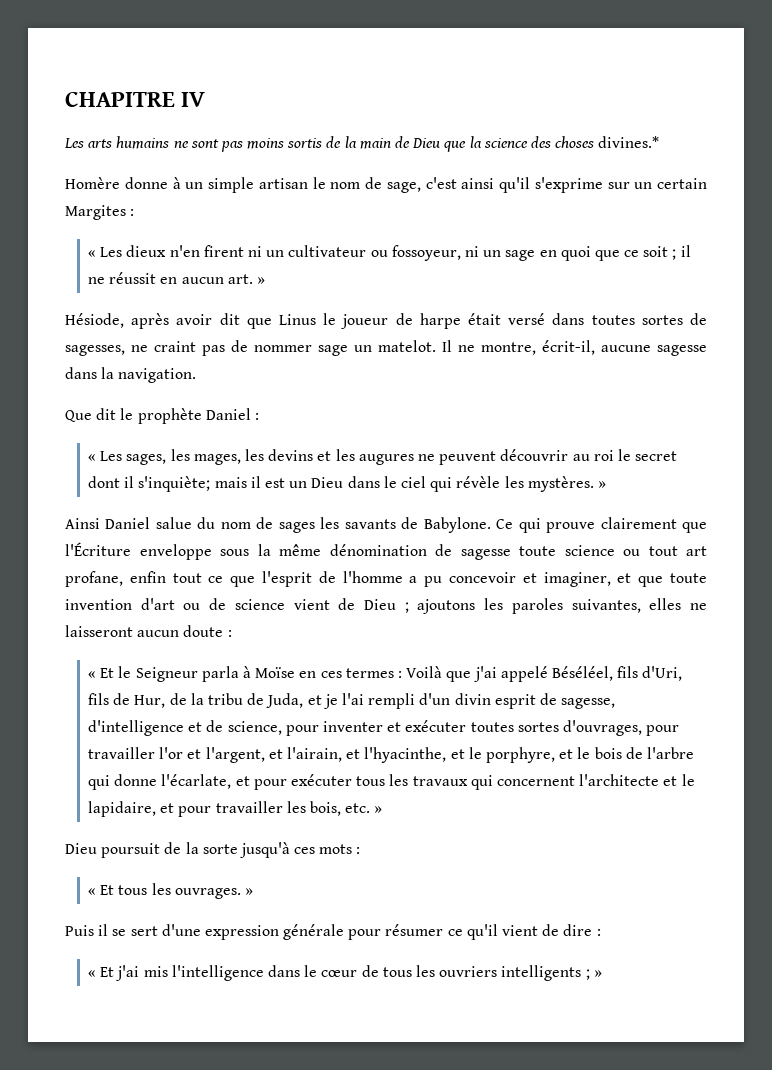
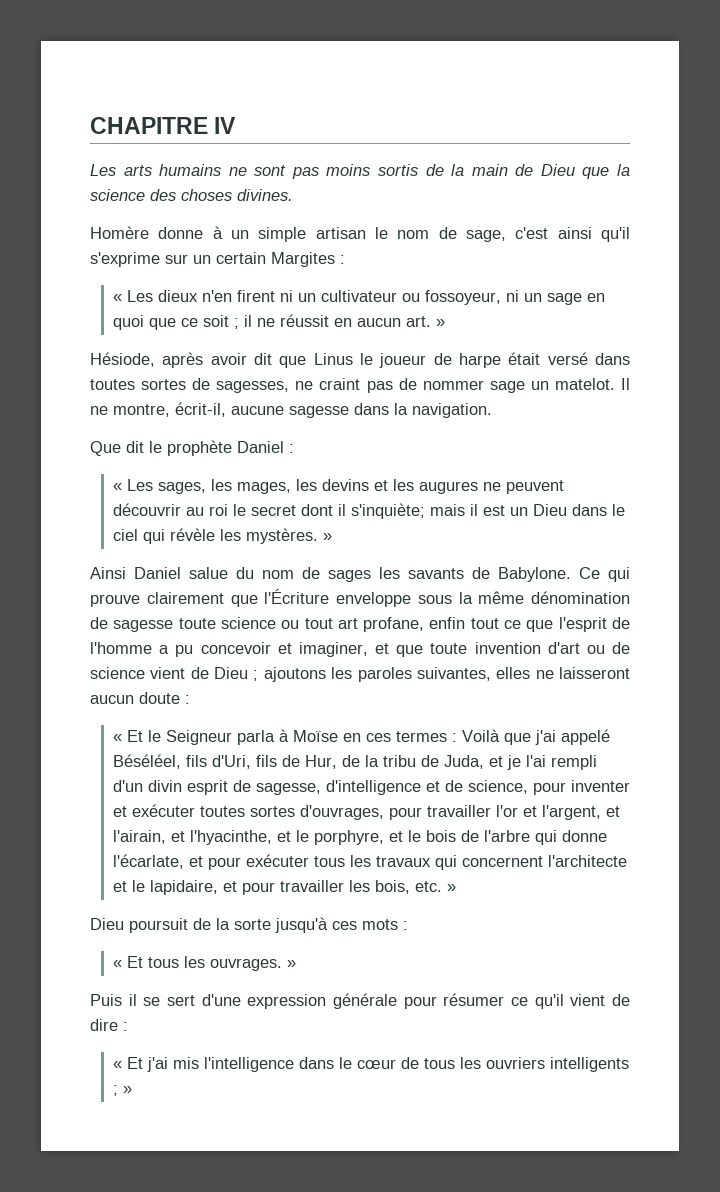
[598,136,660,148] divines.* -> [237,189,293,201] divines.

